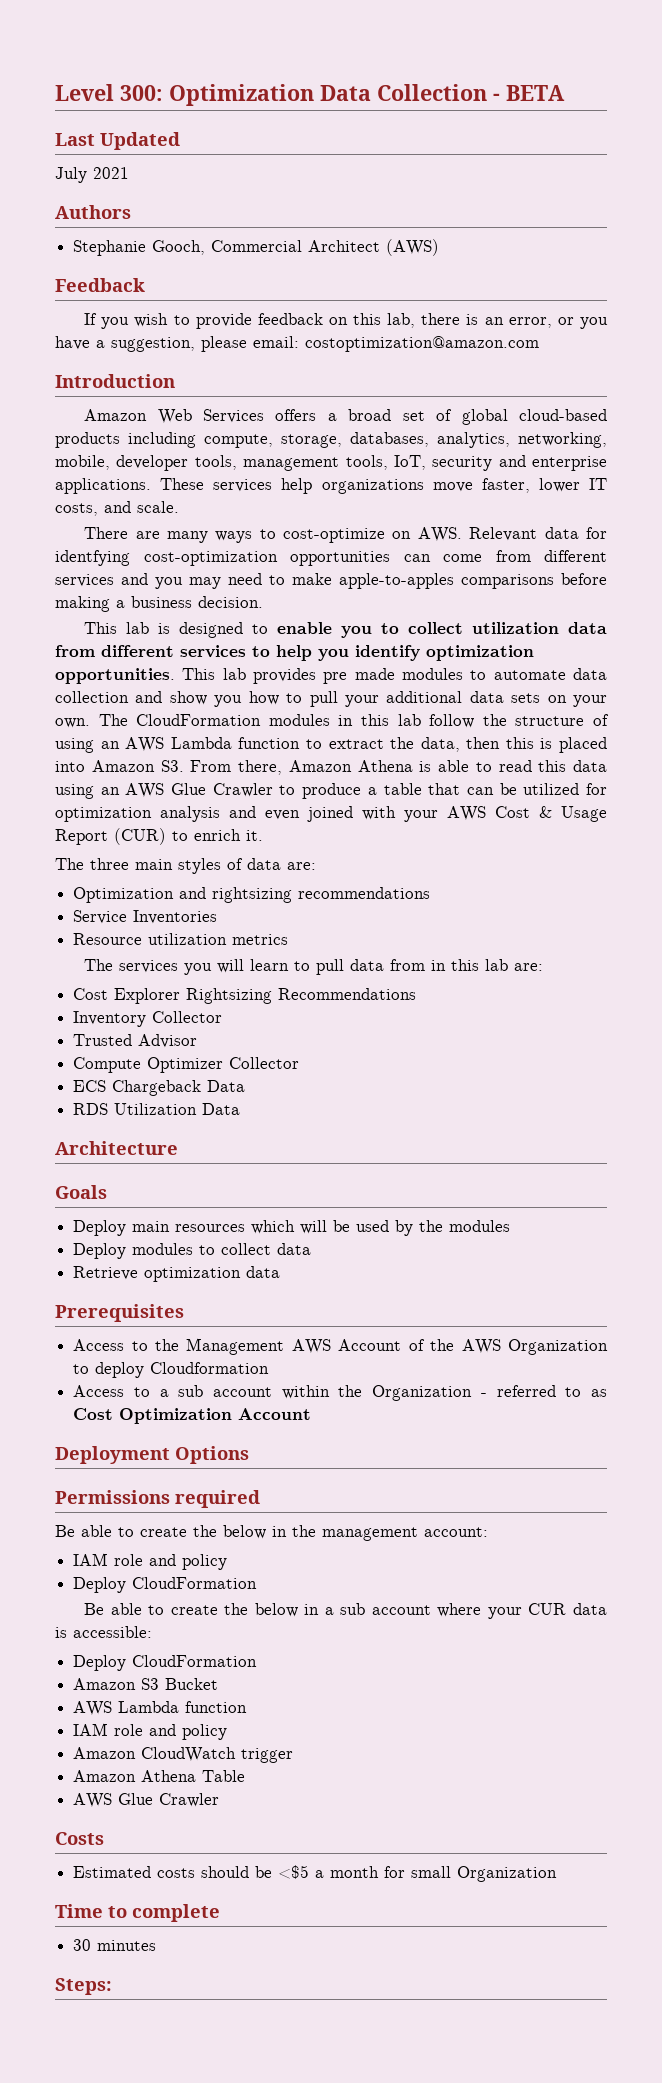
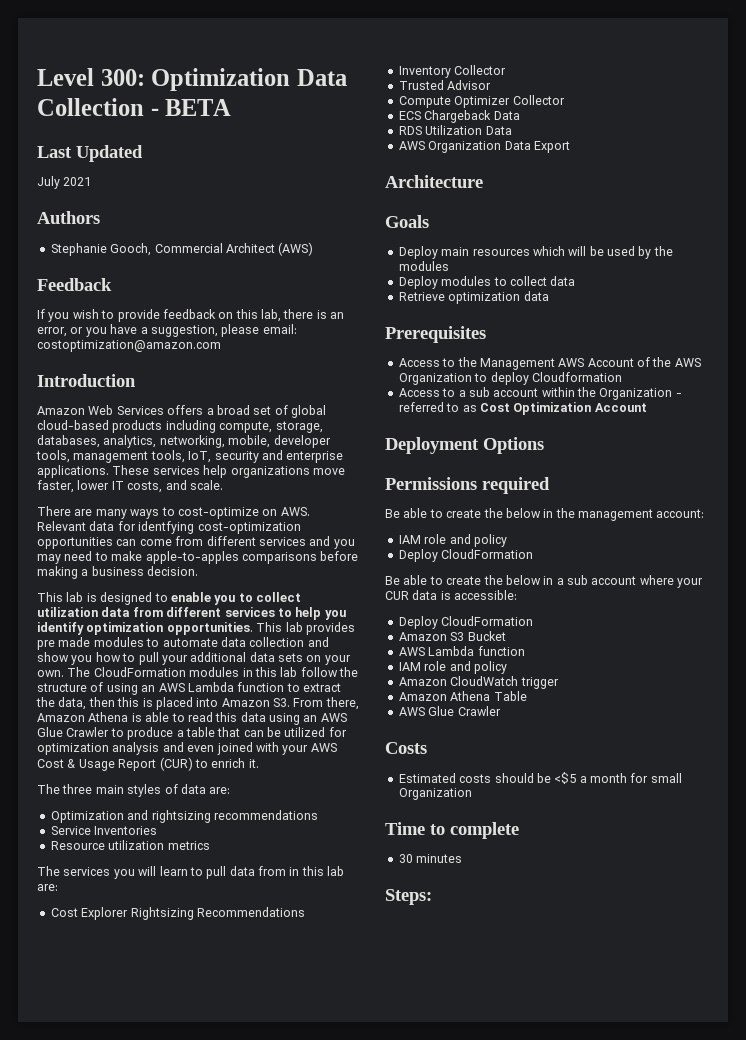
(241, 1109) none -> [398,141,570,153] // AWS Organization Data Export

